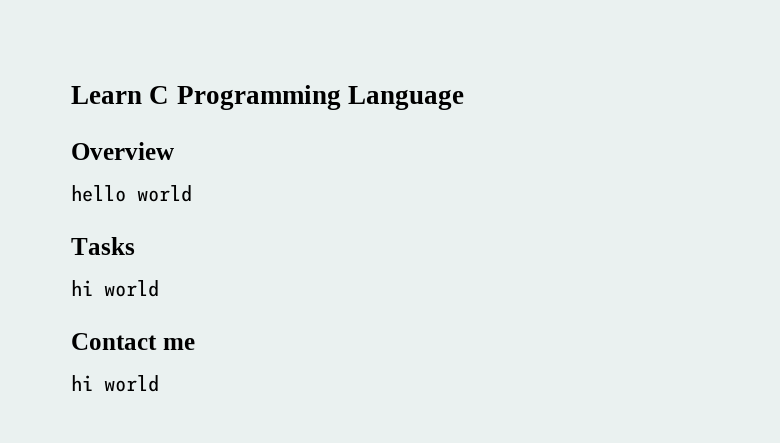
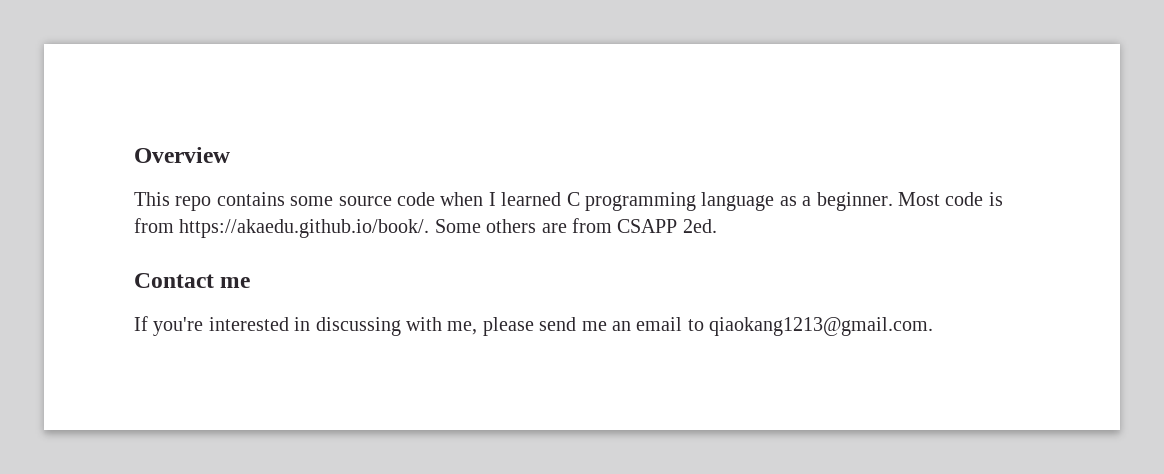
[71,85,464,110] [71,142,174,160] [71,185,192,202] [71,237,135,255] [71,280,159,297] [71,333,195,350] [71,375,159,392] Learn C Programming Language // Overview // hello world // Tasks // hi world // Contact me // hi world -> [134,147,230,163] [134,192,1003,211] [134,218,717,238] [134,273,251,288] [134,316,934,336] Overview // This repo contains some source code when I learned C programming language as a beginner. Most code is from https://akaedu.github.io/book/. Some others are from CSAPP 2ed. // Contact me // If you're interested in discussing with me, please send me an email to qiaokang1213@gmail.com.

